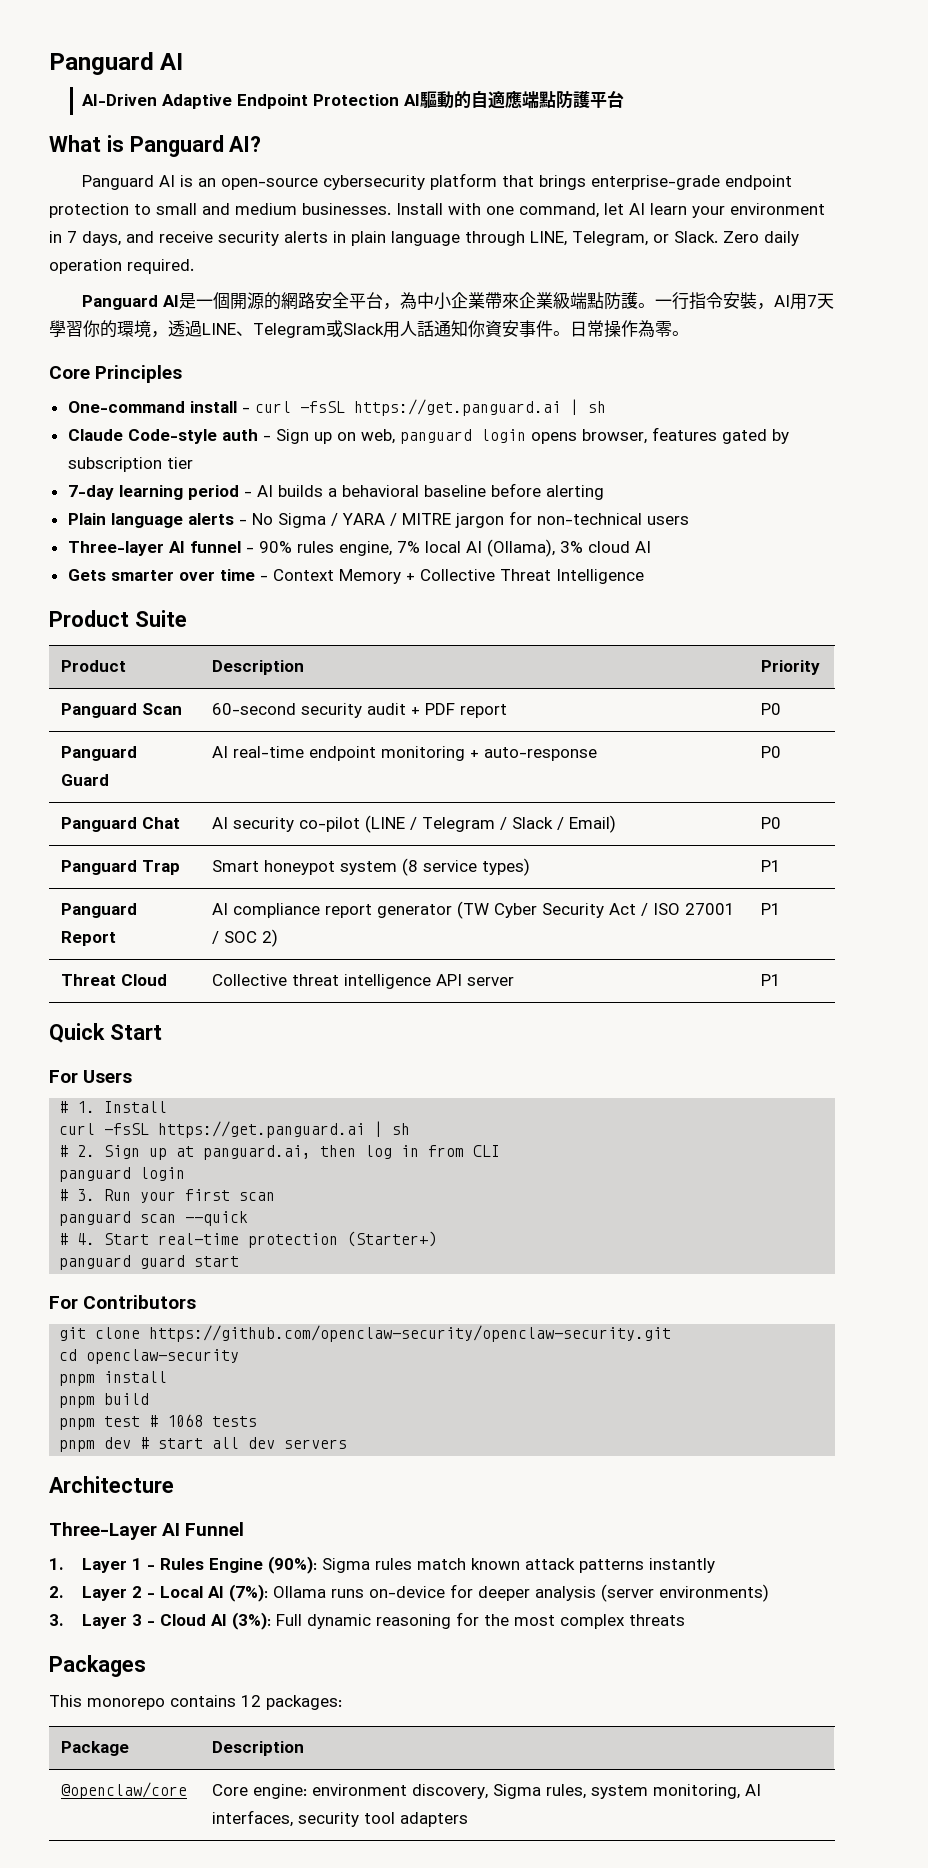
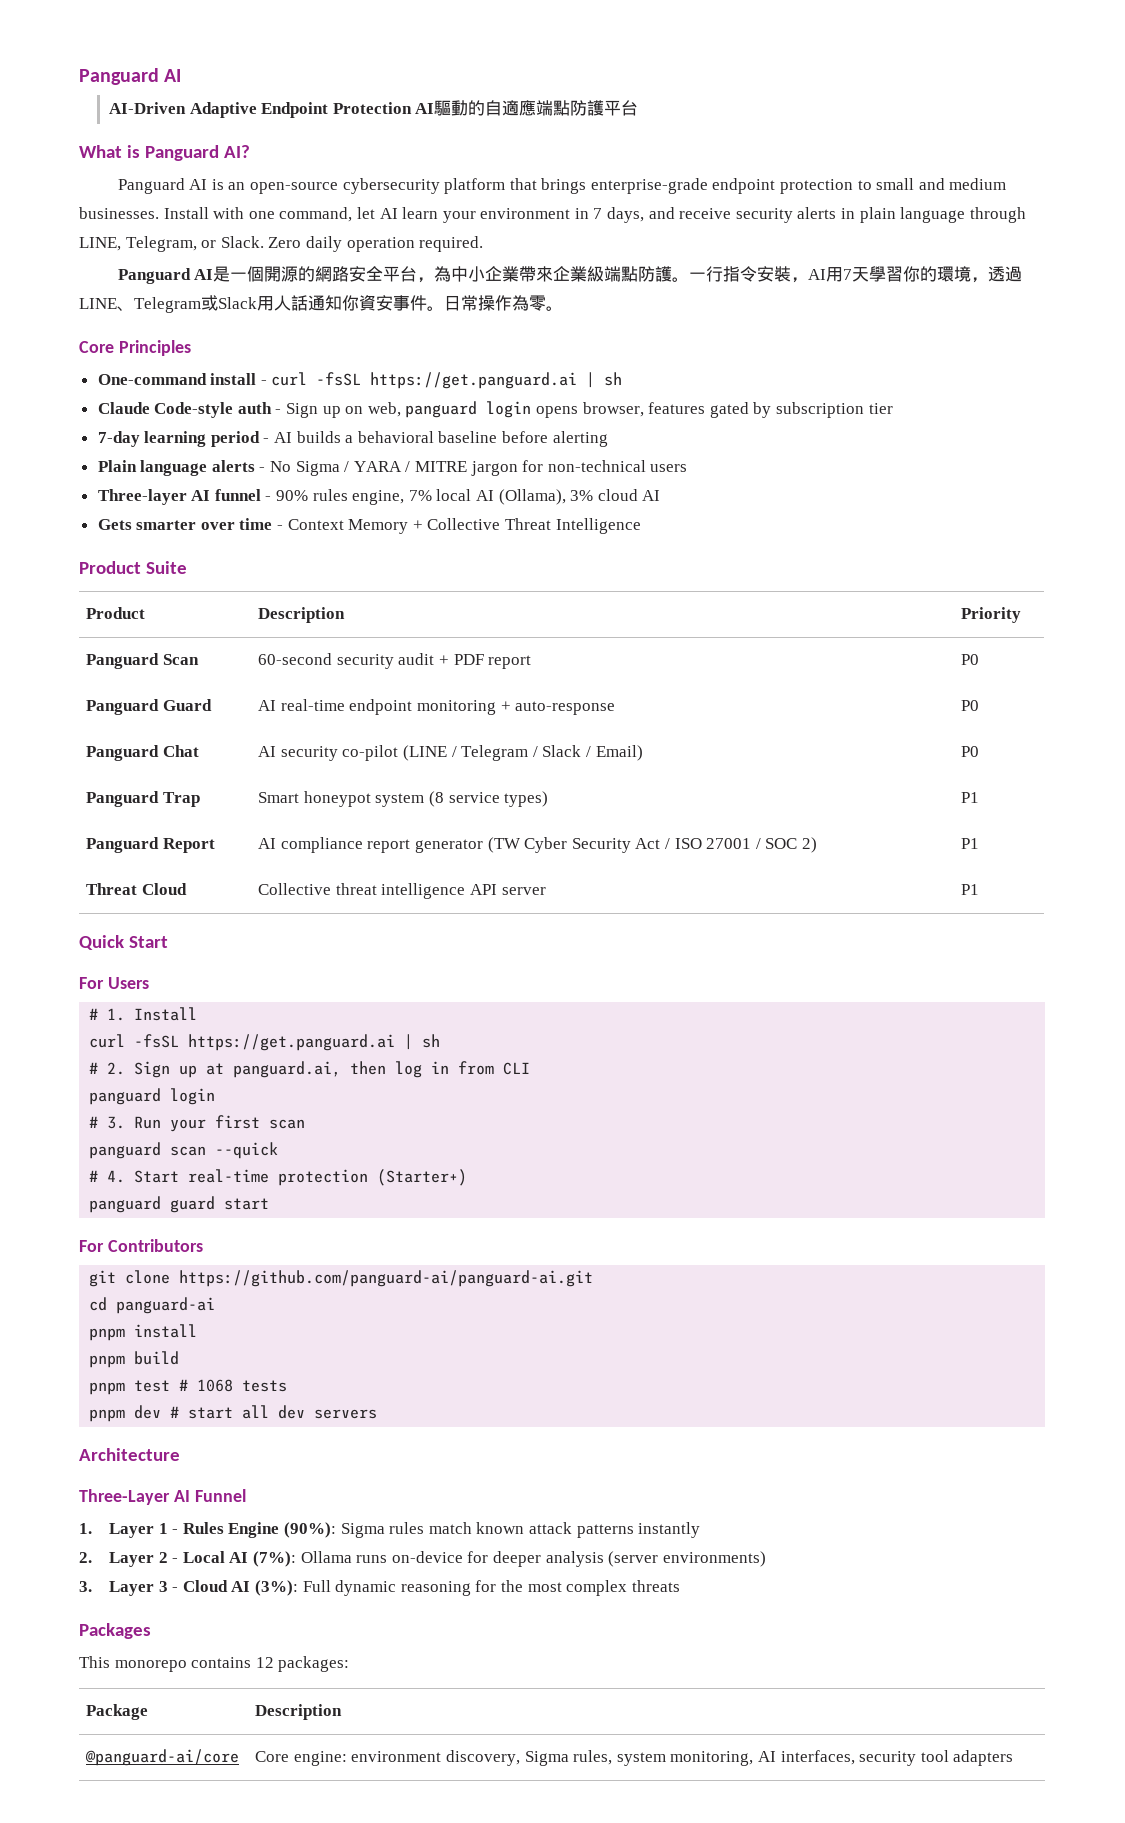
[149,1325,672,1342] https://github.com/openclaw-security/openclaw-security.git -> [179,1270,594,1287] https://github.com/panguard-ai/panguard-ai.git
[86,1349,240,1364] openclaw-security -> [116,1297,216,1314] panguard-ai
[61,1782,188,1799] @openclaw/core -> [85,1749,240,1766] @panguard-ai/core

